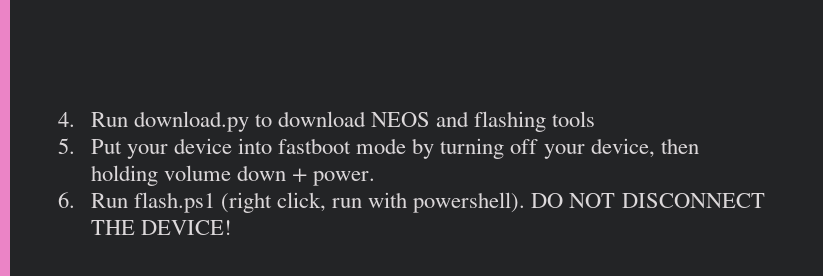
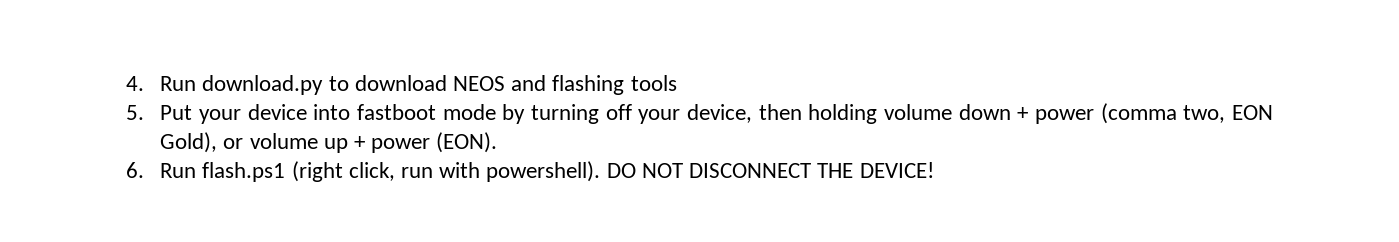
[313,171,376,186] power. -> [1034,103,1273,124] [160,132,498,153] power (comma two, EON Gold), or volume up + power (EON).

